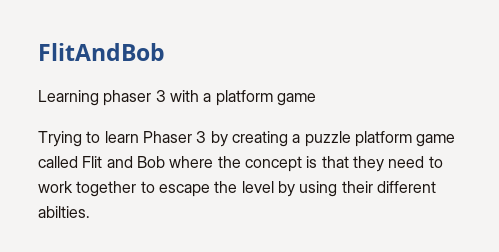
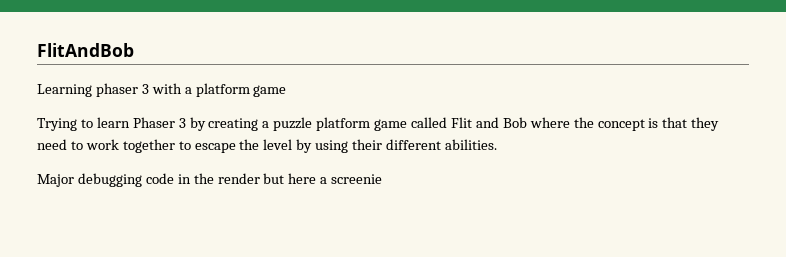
[38,206,90,218] abilties. -> [444,139,497,150] [37,173,383,187] abilities. // Major debugging code in the render but here a screenie

